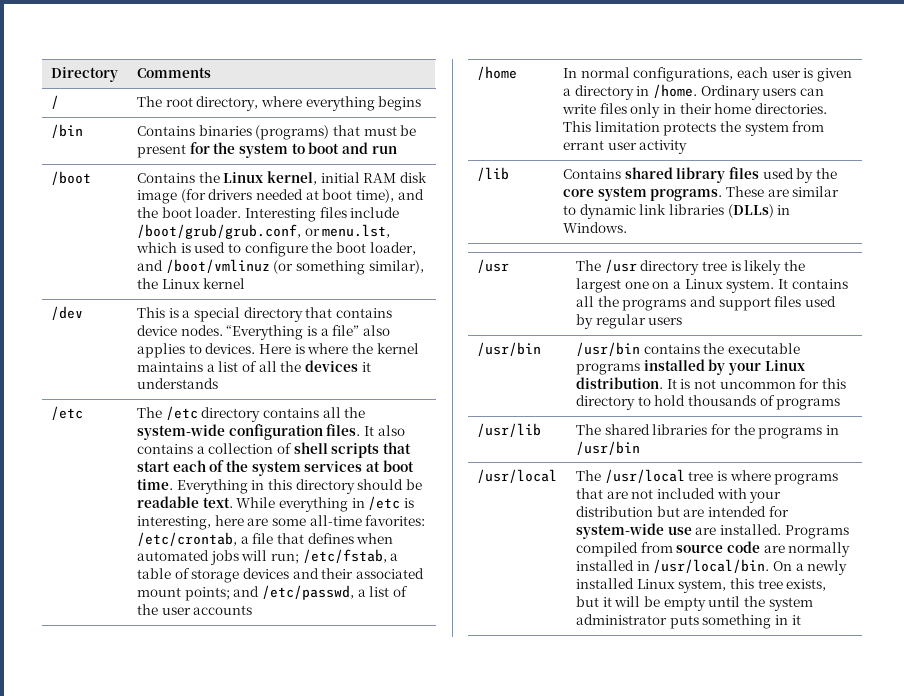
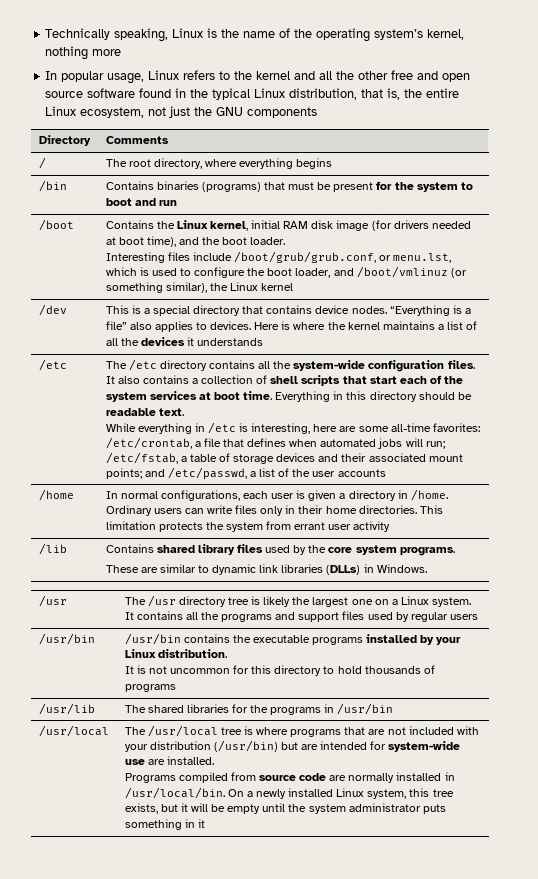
(51, 74) none -> [45,28,465,42] [45,46,122,60] [45,70,471,84] [45,88,460,100] [45,106,318,118] Technically speaking, Linux is the name of the operating system’s kernel, nothing more // In popular usage, Linux refers to the kernel and all the other free and open source software found in the typical Linux distribution, that is, the entire Linux ecosystem, not just the GNU components //
(242, 212) none -> (286, 241) //
(233, 502) none -> (184, 412) //
(723, 195) none -> (455, 551) //
(664, 383) none -> (227, 653) //
(654, 511) none -> [213,740,278,752] (/usr/bin)
(782, 529) none -> (214, 760) //

